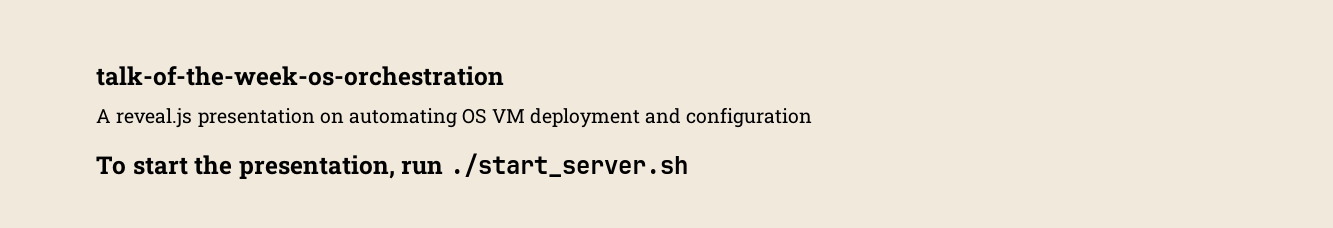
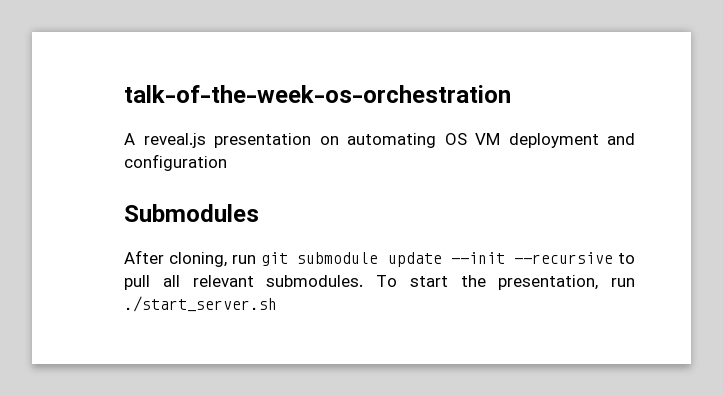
(813, 117) none -> [124,204,259,222] [124,250,635,267] [124,275,364,290] Submodules // After cloning, run git submodule update --init --recursive to pull all relevant submodules.

